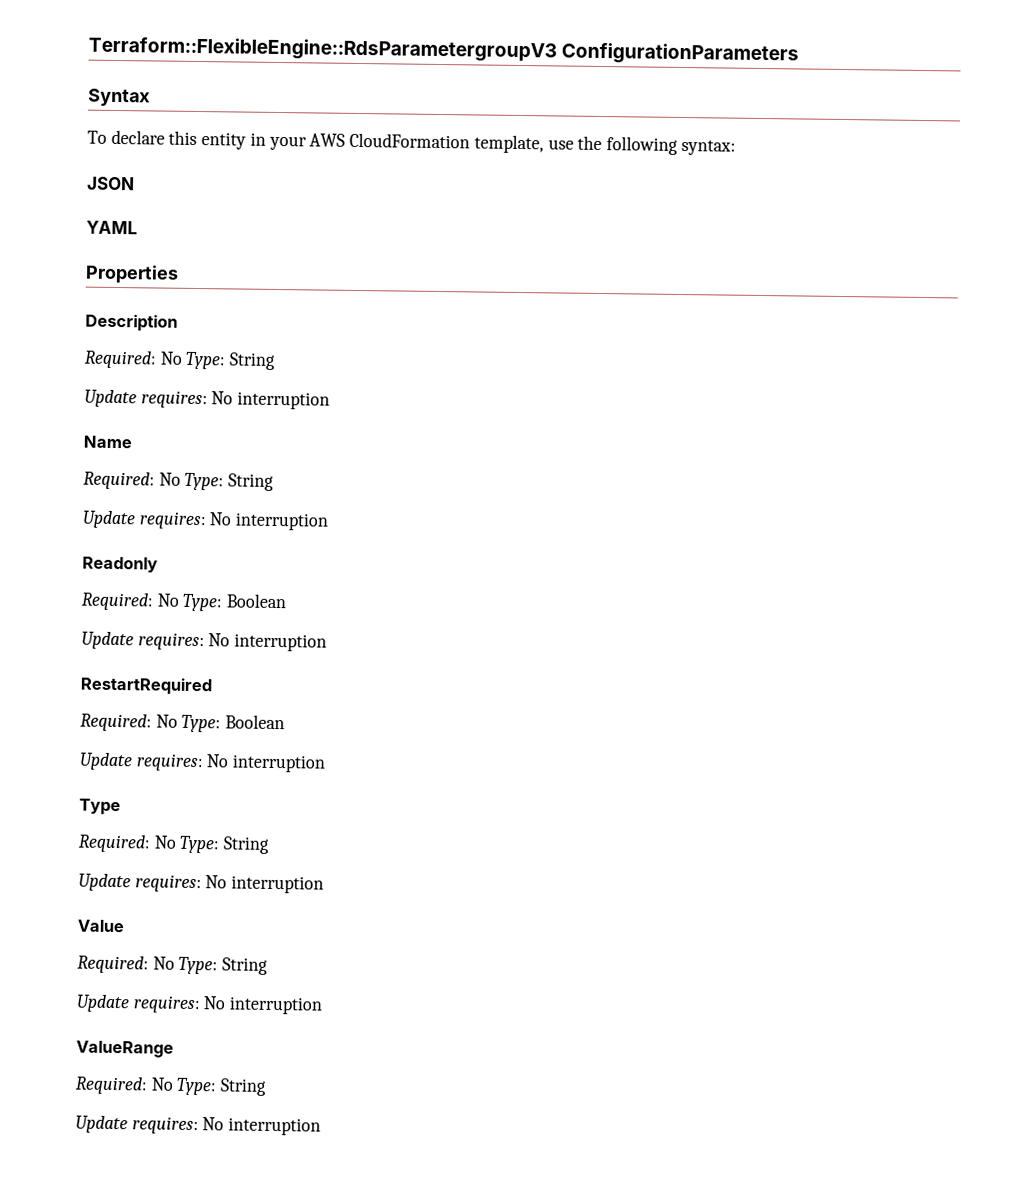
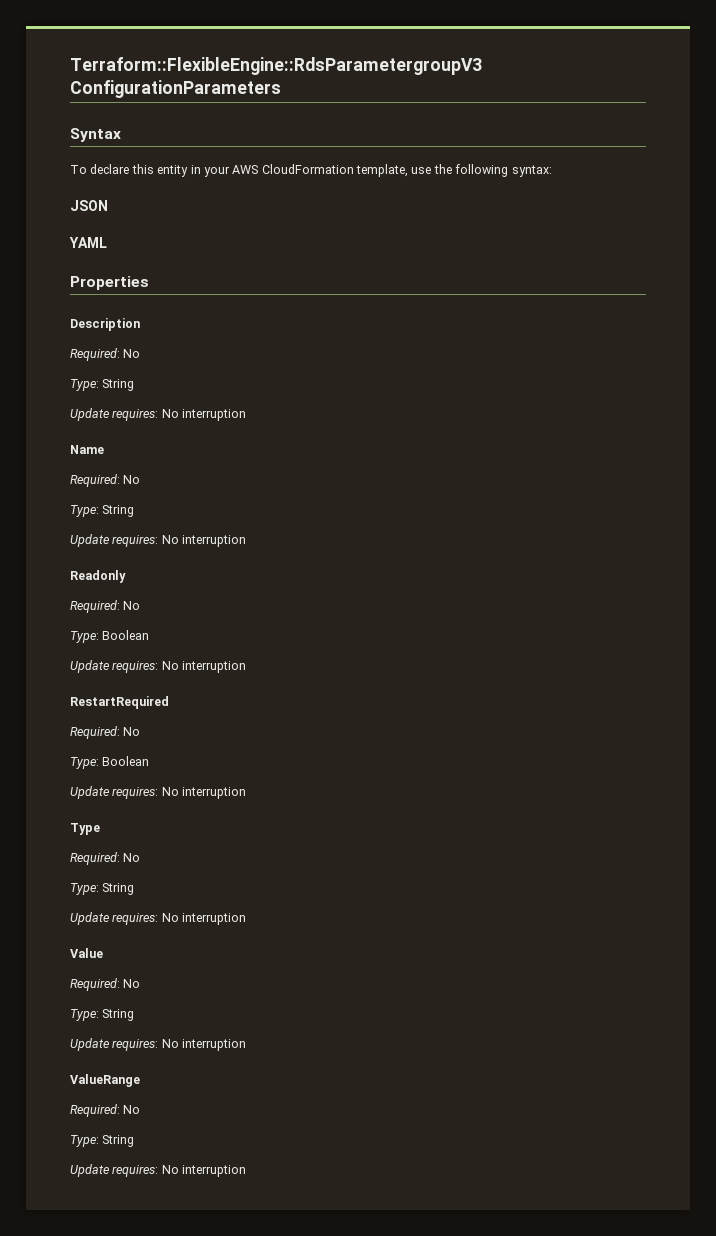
(183, 358) none -> (141, 353) //
(181, 479) none -> (141, 479) //
(180, 600) none -> (141, 605) //
(178, 721) none -> (141, 731) //
(177, 842) none -> (141, 857) //
(175, 963) none -> (141, 983) //
(174, 1084) none -> (141, 1109) //

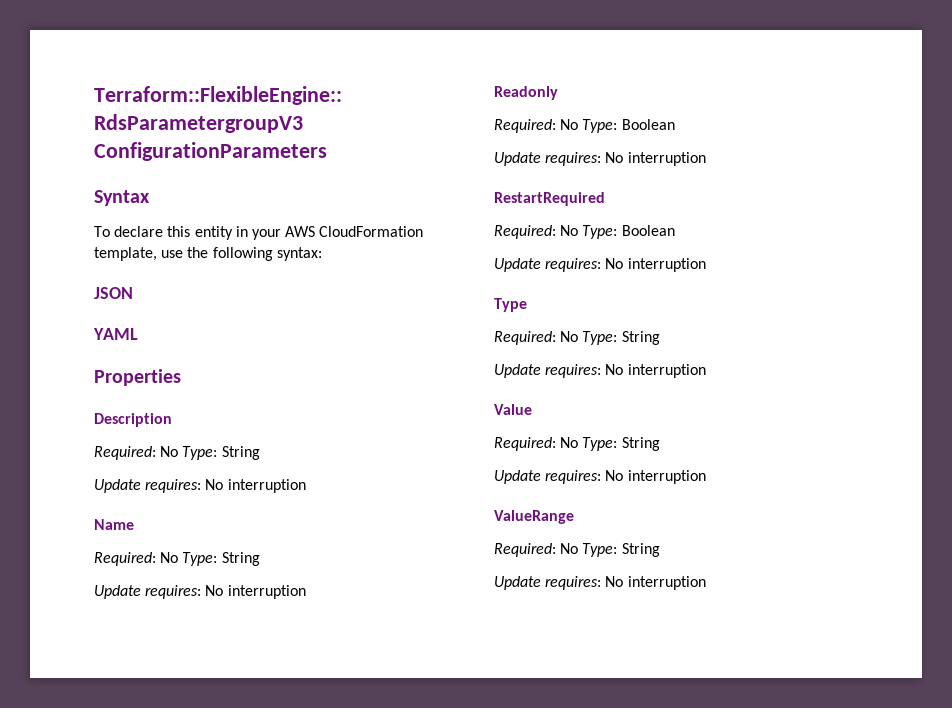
(141, 353) // -> (179, 451) none
(141, 479) // -> (179, 557) none
(141, 605) // -> (579, 124) none
(141, 731) // -> (579, 230) none
(141, 857) // -> (579, 336) none
(141, 983) // -> (579, 442) none
(141, 1109) // -> (579, 548) none

